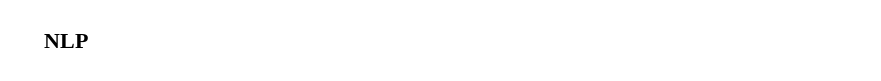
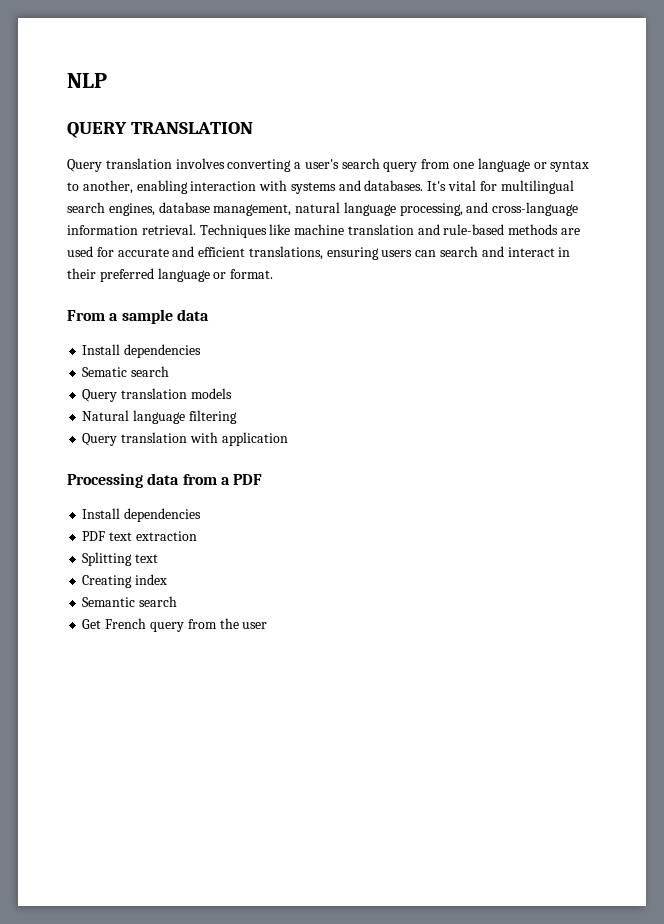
(88, 41) none -> [67,122,254,138] [67,158,590,172] [67,180,574,194] [67,202,579,216] [67,224,581,238] [67,246,571,260] [67,268,274,282] [67,309,209,324] [82,344,202,358] [82,366,170,377] [82,388,232,402] [82,410,237,424] [82,432,288,446] [67,473,263,488] [82,508,202,522] [82,531,197,541] [82,552,159,566] [82,574,168,588] [82,596,178,607] [82,618,268,632] // QUERY TRANSLATION // Query translation involves converting a user's search query from one language or syntax to another, enabling interaction with systems and databases. It's vital for multilingual search engines, database management, natural language processing, and cross-language information retrieval. Techniques like machine translation and rule-based methods are used for accurate and efficient translations, ensuring users can search and interact in their preferred language or format. // From a sample data // Install dependencies // Sematic search // Query translation models // Natural language filtering // Query translation with application // Processing data from a PDF // Install dependencies // PDF text extraction // Splitting text // Creating index // Semantic search // Get French query from the user

